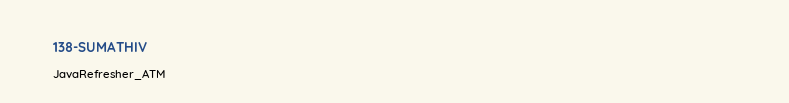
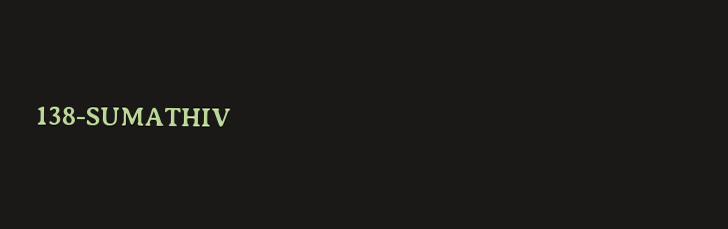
[53,69,165,80] // JavaRefresher_ATM -> (232, 116) none

